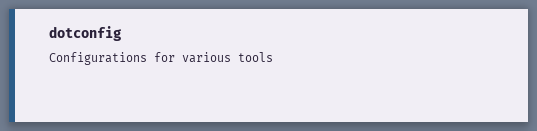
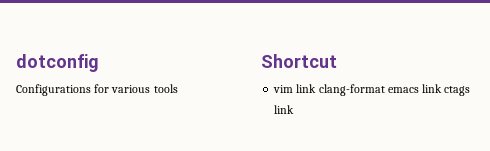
(273, 57) none -> [261,54,337,68] [273,84,471,96] [274,105,295,114] // Shortcut // vim link clang-format emacs link ctags link

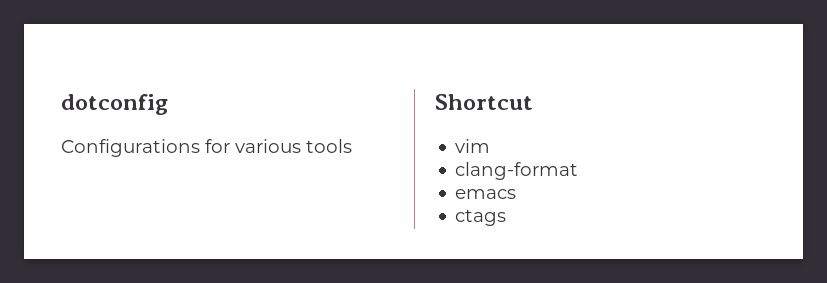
[296,84,317,93] link -> (491, 146) //
(385, 90) none -> (579, 171) //
[422,84,471,96] [274,105,295,114] link ctags link -> [455,209,507,226] // ctags

